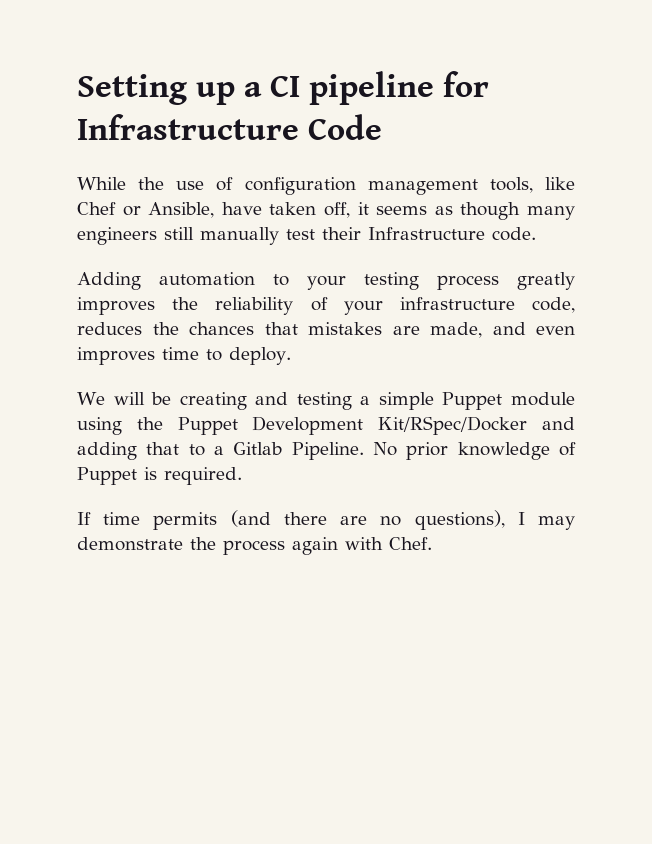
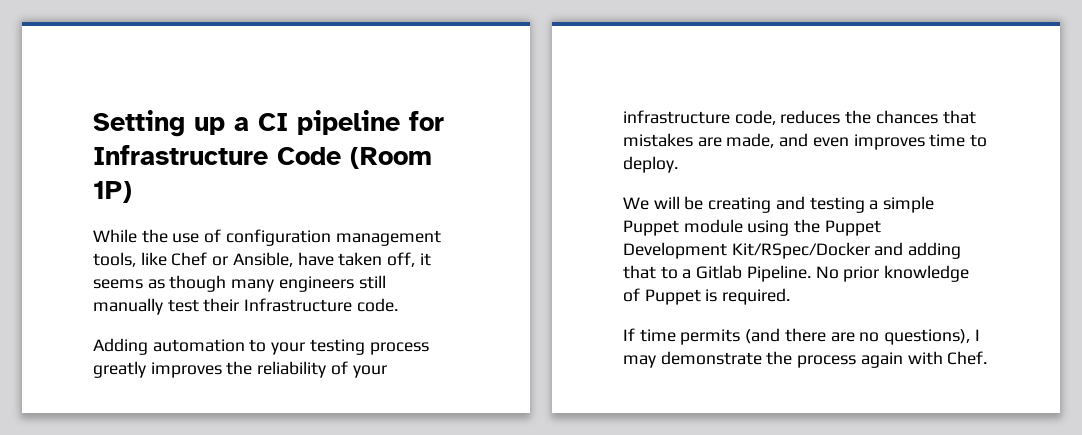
(383, 127) none -> [350,147,432,169] [93,181,132,203] (Room 1P)

